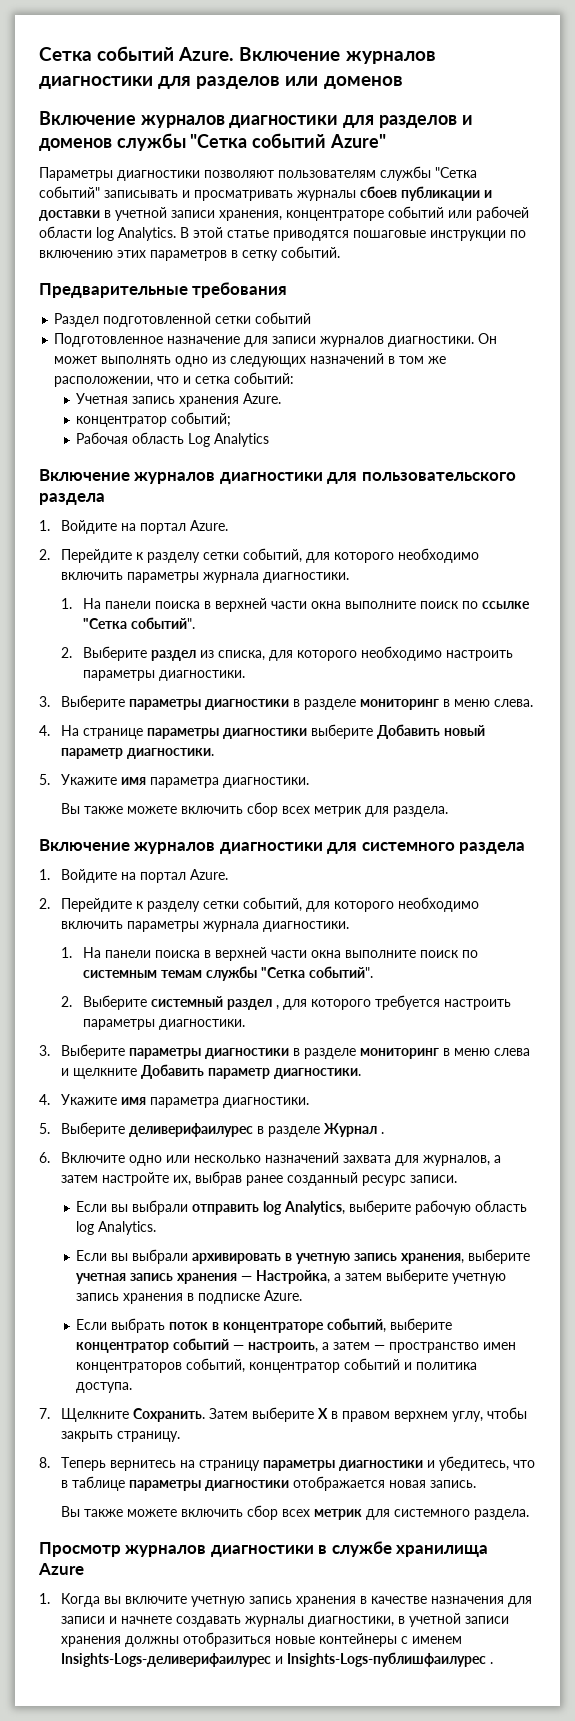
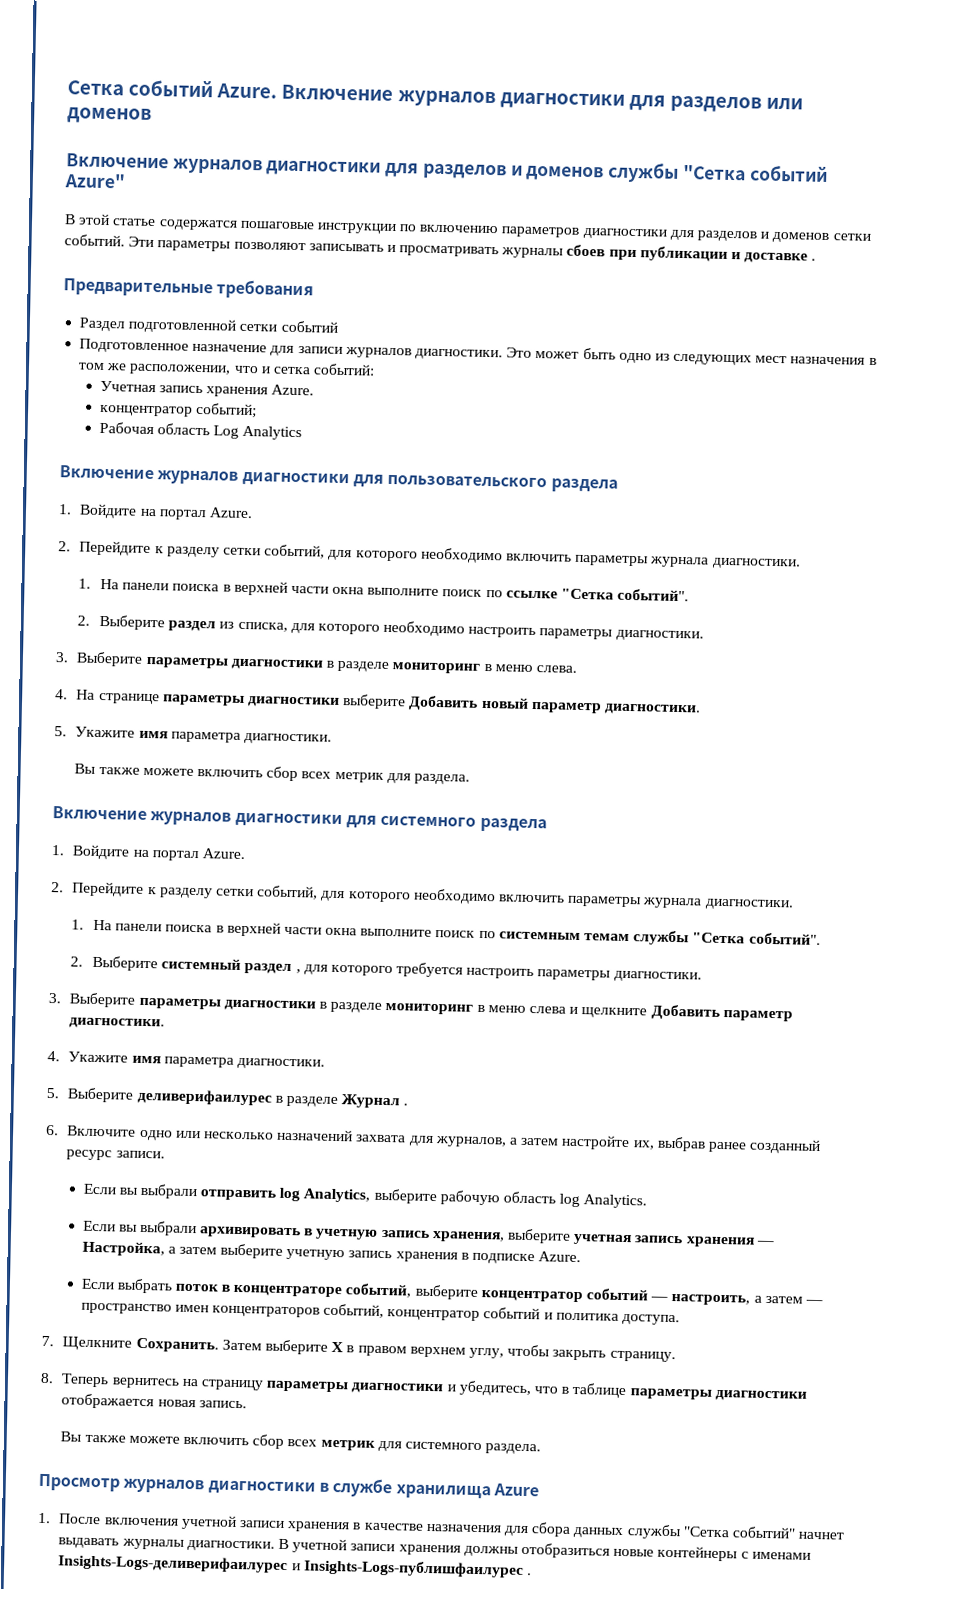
[39,166,477,181] [39,186,100,198] Параметры диагностики позволяют пользователям службы "Сетка событий" -> [64,213,871,244] [64,234,306,252] В этой статье содержатся пошаговые инструкции по включению параметров диагностики для разделов и доменов сетки событий. Эти параметры позволяют
(397, 192) none -> [608,249,637,261] при
[39,206,529,221] [39,226,526,241] [39,246,340,261] доставки в учетной записи хранения, концентраторе событий или рабочей области log Analytics. В этой статье приводятся пошаговые инструкции по включению этих параметров в сетку событий. -> [744,252,817,264] доставке .
[478,333,498,344] [54,356,172,364] Он может выполнять -> [506,347,616,360] Это может быть
[310,353,385,364] назначений -> [755,355,866,365] мест назначения
[61,1593,293,1607] Когда вы включите учетную запись -> [58,1513,286,1530] После включения учетной записи
[61,1616,406,1627] записи и начнете создавать журналы диагностики, в -> [531,1522,845,1540] [58,1537,290,1552] сбора данных службы "Сетка событий" начнет выдавать журналы диагностики. В
[412,1636,463,1644] именем -> [751,1551,811,1560] именами

